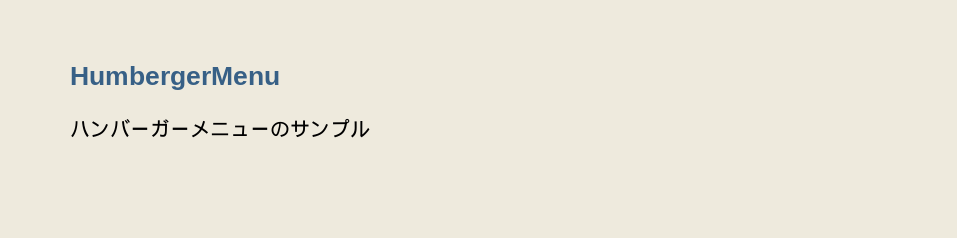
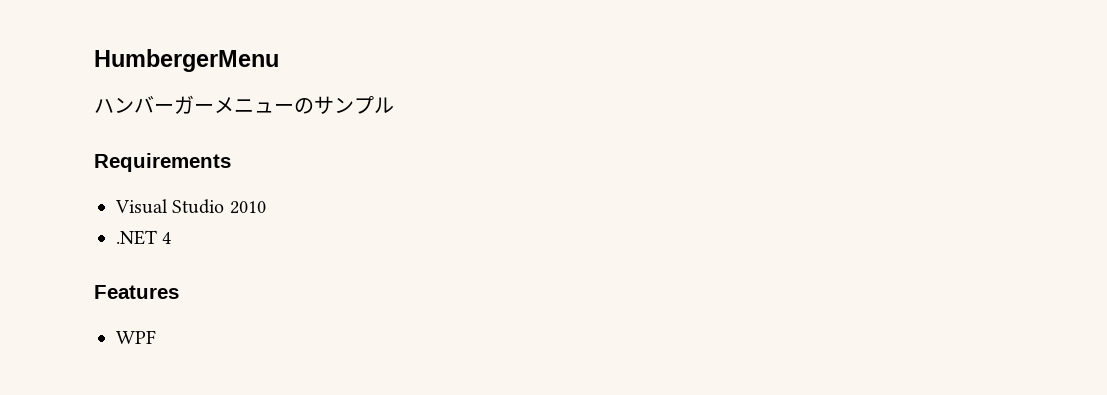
(370, 129) none -> [94,153,231,172] [115,199,266,214] [116,230,172,245] [94,285,179,299] [116,330,156,344] // Requirements // Visual Studio 2010 // .NET 4 // Features // WPF

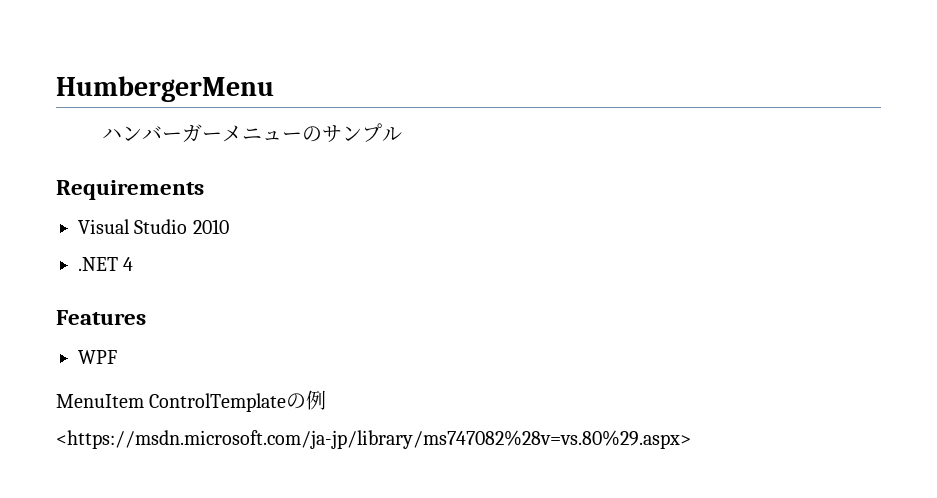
(156, 337) none -> [56,390,327,412] [56,430,691,449] // MenuItem ControlTemplateの例<https://msdn.microsoft.com/ja-jp/library/ms747082%28v=vs.80%29.aspx>

